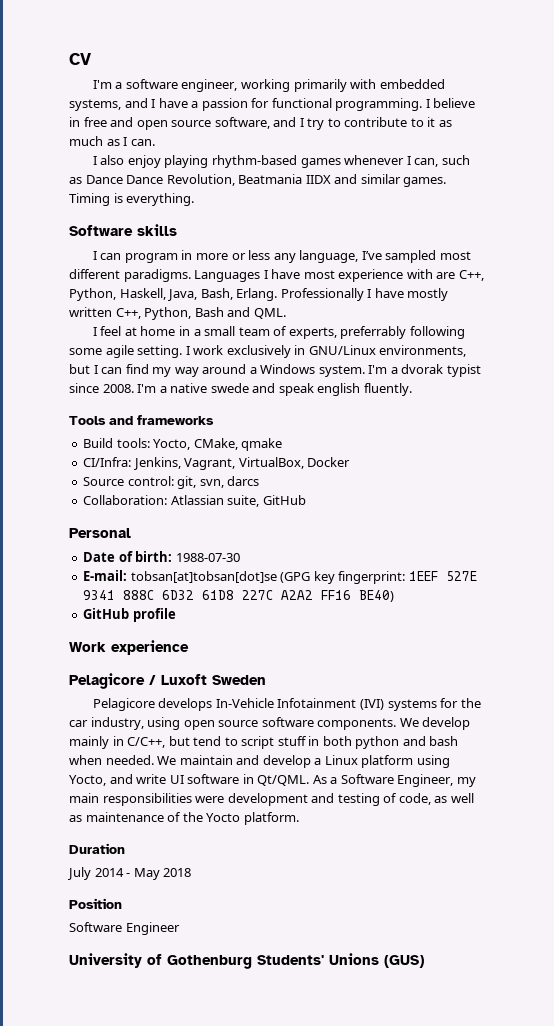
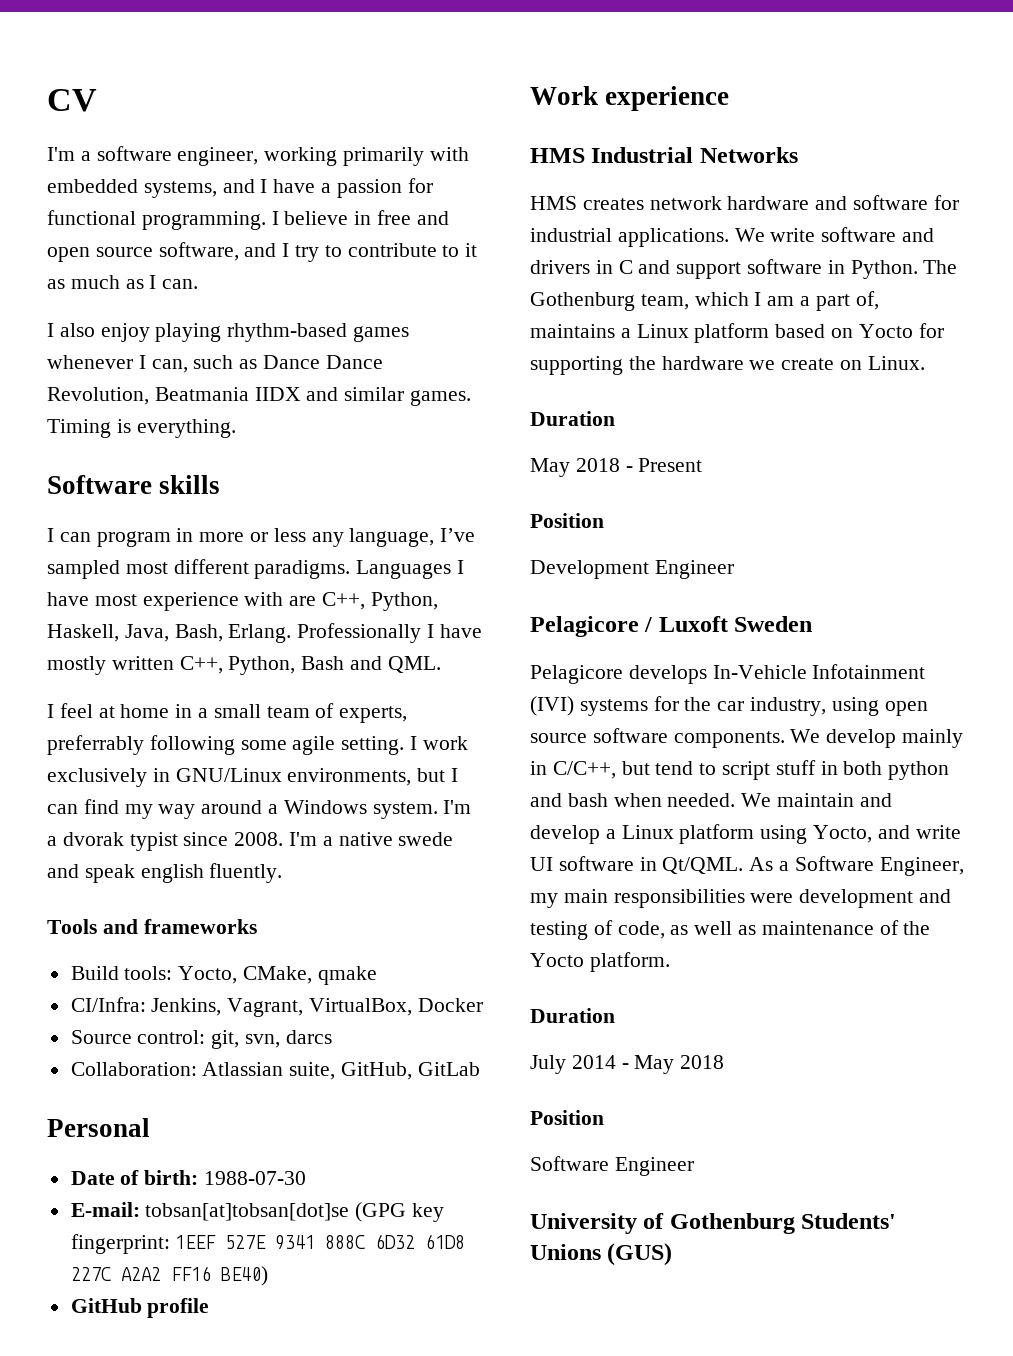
[262,495,306,505] GitHub -> [341,1062,480,1080] GitHub, GitLab
(189, 647) none -> [530,147,798,163] [530,195,959,210] [530,227,935,247] [530,259,958,279] [530,291,879,311] [530,323,944,343] [530,356,925,375] [530,411,615,426] [530,458,703,477] [530,513,604,528] [530,560,734,579] // HMS Industrial Networks // HMS creates network hardware and software for industrial applications. We write software and drivers in C and support software in Python. The Gothenburg team, which I am a part of, maintains a Linux platform based on Yocto for supporting the hardware we create on Linux. // Duration // May 2018 - Present // Position // Development Engineer

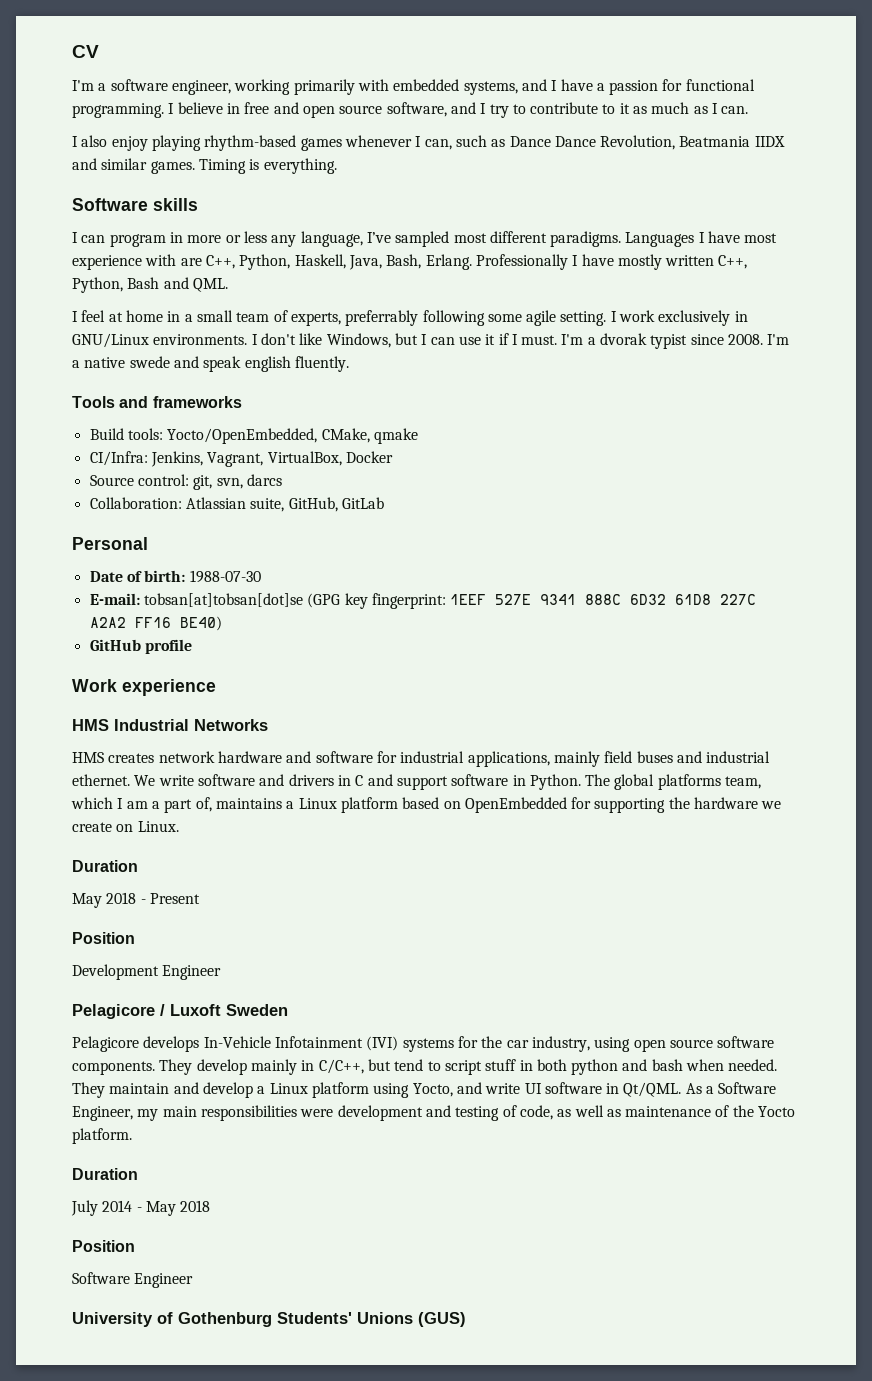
[287,768,459,786] [47,799,438,819] environments, but I can find my way around a Windows system. -> [153,333,558,348] environments. I don't like Windows, but I can use it if I must.
[178,966,238,984] Yocto, -> [167,428,318,444] Yocto/OpenEmbedded,
[617,228,729,247] applications. -> [467,751,771,767] [72,774,130,786] applications, mainly field buses and industrial ethernet.
[530,292,635,311] Gothenburg -> [614,774,721,790] global platforms
[858,324,913,338] Yocto -> [464,797,567,813] OpenEmbedded
[790,729,821,743] We -> [159,1059,193,1075] They
[741,793,772,807] We -> [72,1082,105,1098] They

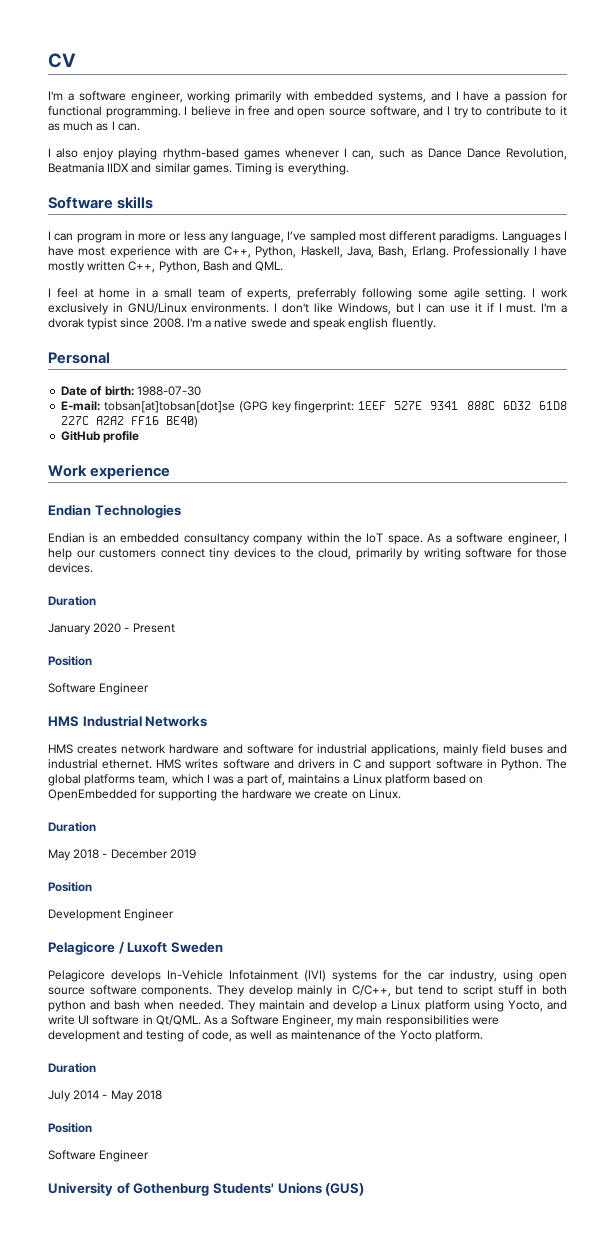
[72,396,242,408] [89,428,418,444] [89,451,393,467] [89,474,282,490] [89,497,384,512] // Tools and frameworks // Build tools: Yocto/OpenEmbedded, CMake, qmake // CI/Infra: Jenkins, Vagrant, VirtualBox, Docker // Source control: git, svn, darcs // Collaboration: Atlassian suite, GitHub, GitLab -> (436, 324) none
(216, 687) none -> [48,504,181,518] [48,533,568,545] [48,548,567,560] [48,563,93,573] [48,596,96,606] [48,623,175,635] [48,656,92,666] [48,683,150,695] // Endian Technologies // Endian is an embedded consultancy company within the IoT space. As a software engineer, I help our customers connect tiny devices to the cloud, primarily by writing software for those devices. // Duration // January 2020 - Present // Position // Software Engineer
[134,775,194,786] We write -> [156,759,219,769] HMS writes
[126,801,148,809] am -> [213,776,235,784] was
[149,893,200,904] Present -> [110,849,196,859] December 2019

